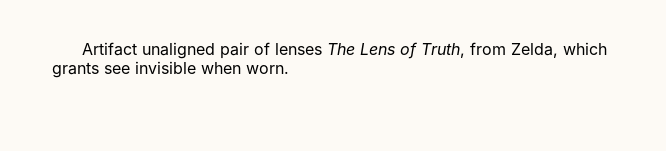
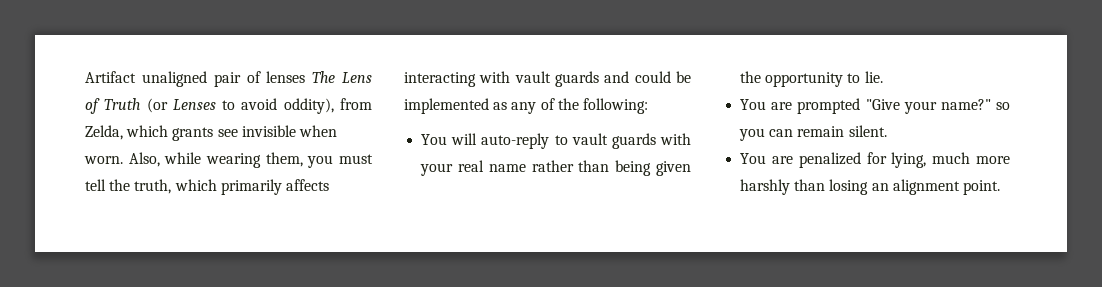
[420,43,465,58] Truth, -> [104,98,334,114] Truth (or Lenses to avoid oddity),
(289, 69) none -> [128,152,373,168] [85,179,329,195] [404,71,691,87] [404,98,648,114] [421,133,691,149] [420,160,691,176] [740,71,883,87] [740,98,1010,114] [739,125,887,141] [740,152,1010,168] [740,179,1000,195] Also, while wearing them, you must tell the truth, which primarily affects interacting with vault guards and could be implemented as any of the following: // You will auto-reply to vault guards with your real name rather than being given the opportunity to lie. // You are prompted "Give your name?" so you can remain silent. // You are penalized for lying, much more harshly than losing an alignment point.

